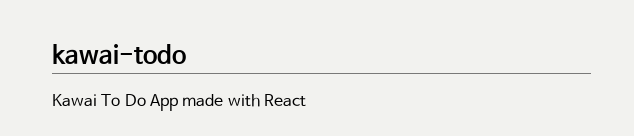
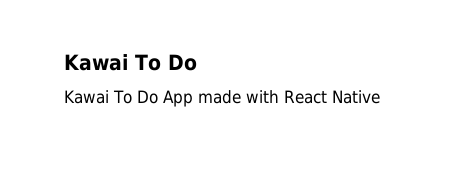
[52,44,186,64] kawai-todo -> [64,54,197,71] Kawai To Do
(306, 100) none -> [331,90,380,104] Native

